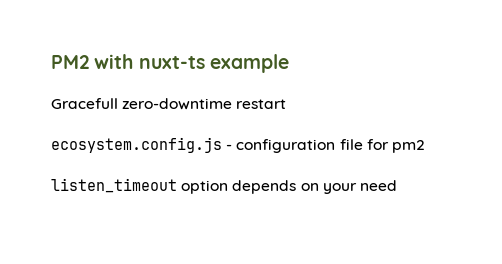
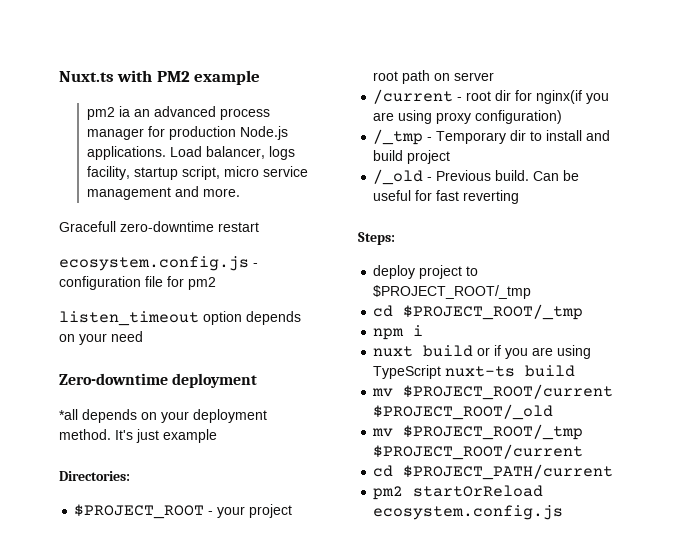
[51,54,289,73] PM2 with nuxt-ts example -> [59,70,261,85] [86,106,270,120] [86,126,288,140] [86,146,295,160] [86,166,308,180] [86,186,240,200] Nuxt.ts with PM2 example // pm2 ia an advanced process manager for production Node.js applications. Load balancer, logs facility, startup script, micro service management and more.
(397, 185) none -> [59,373,258,388] [59,409,267,423] [59,429,217,443] [59,471,130,481] [74,504,293,519] [373,70,495,84] [373,89,610,104] [373,110,563,124] [373,129,611,145] [373,150,451,164] [373,169,580,185] [373,190,520,204] [358,232,395,245] [373,265,479,279] [373,285,532,299] [373,304,584,320] [373,325,424,340] [373,345,592,359] [373,365,576,379] [372,384,614,400] [373,404,554,420] [372,424,584,440] [373,444,584,460] [373,464,614,480] [373,485,544,500] [373,505,564,520] // Zero-downtime deployment // *all depends on your deployment method. It's just example // Directories: // $PROJECT_ROOT - your project root path on server // /current - root dir for nginx(if you are using proxy configuration) // /_tmp - Temporary dir to install and build project // /_old - Previous build. Can be useful for fast reverting // Steps: // deploy project to $PROJECT_ROOT/_tmp // cd $PROJECT_ROOT/_tmp // npm i // nuxt build or if you are using TypeScript nuxt-ts build // mv $PROJECT_ROOT/current $PROJECT_ROOT/_old // mv $PROJECT_ROOT/_tmp $PROJECT_ROOT/current // cd $PROJECT_PATH/current // pm2 startOrReload ecosystem.config.js

